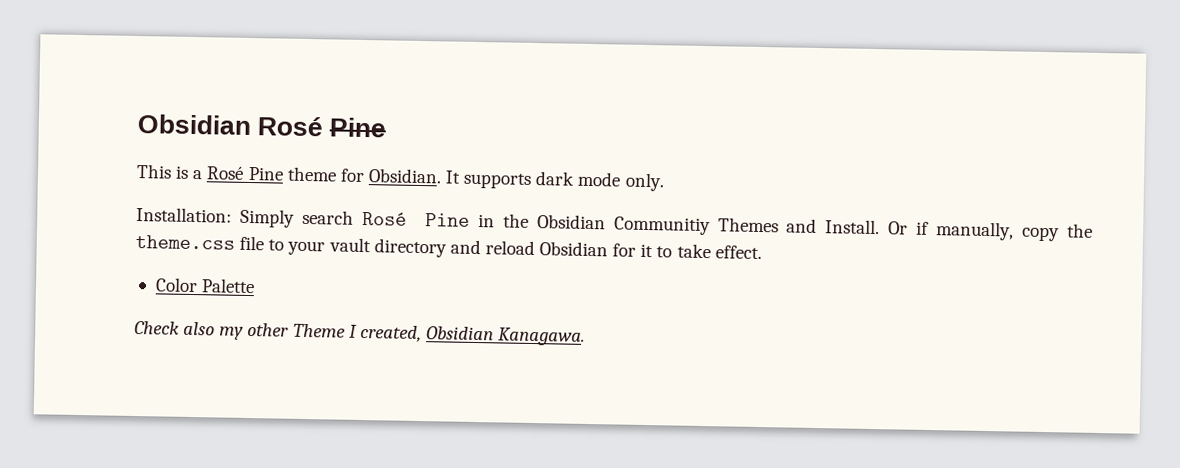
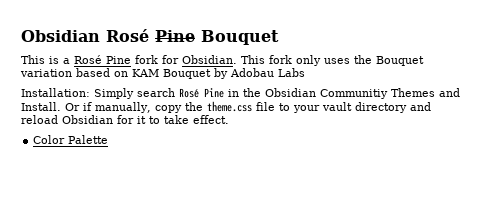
(388, 127) none -> [201,30,279,45] Bouquet
[286,166,337,182] theme -> [135,55,158,64] fork
[445,170,665,192] It supports dark mode only. -> [241,55,424,66] [20,68,305,79] This fork only uses the Bouquet variation based on KAM Bouquet by Adobau Labs
[134,320,586,346] // Check also my other Theme I created, Obsidian Kanagawa. -> (109, 139) none

